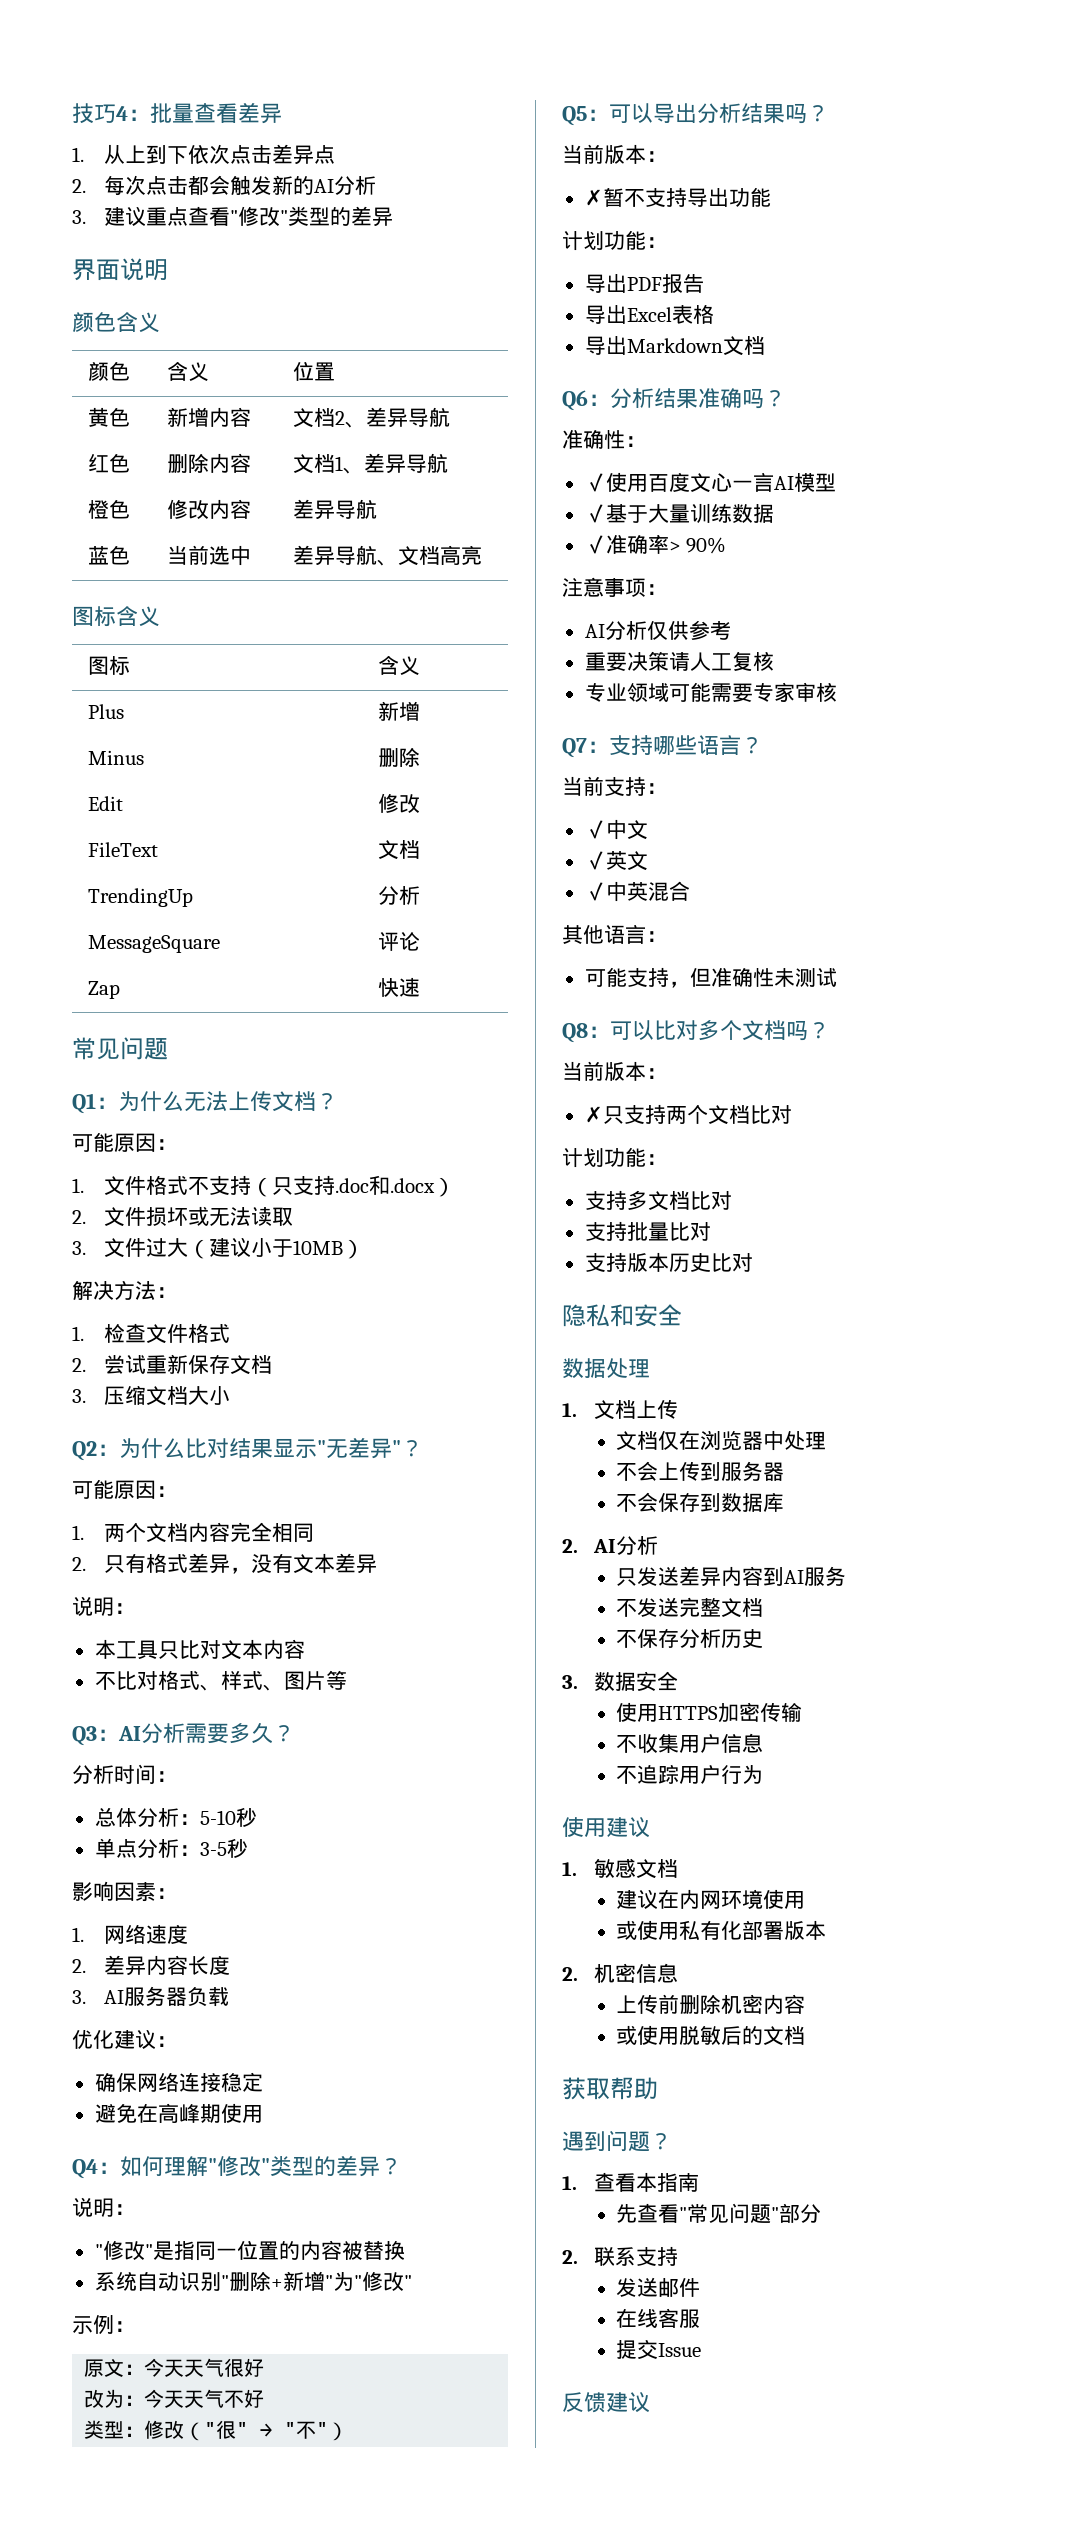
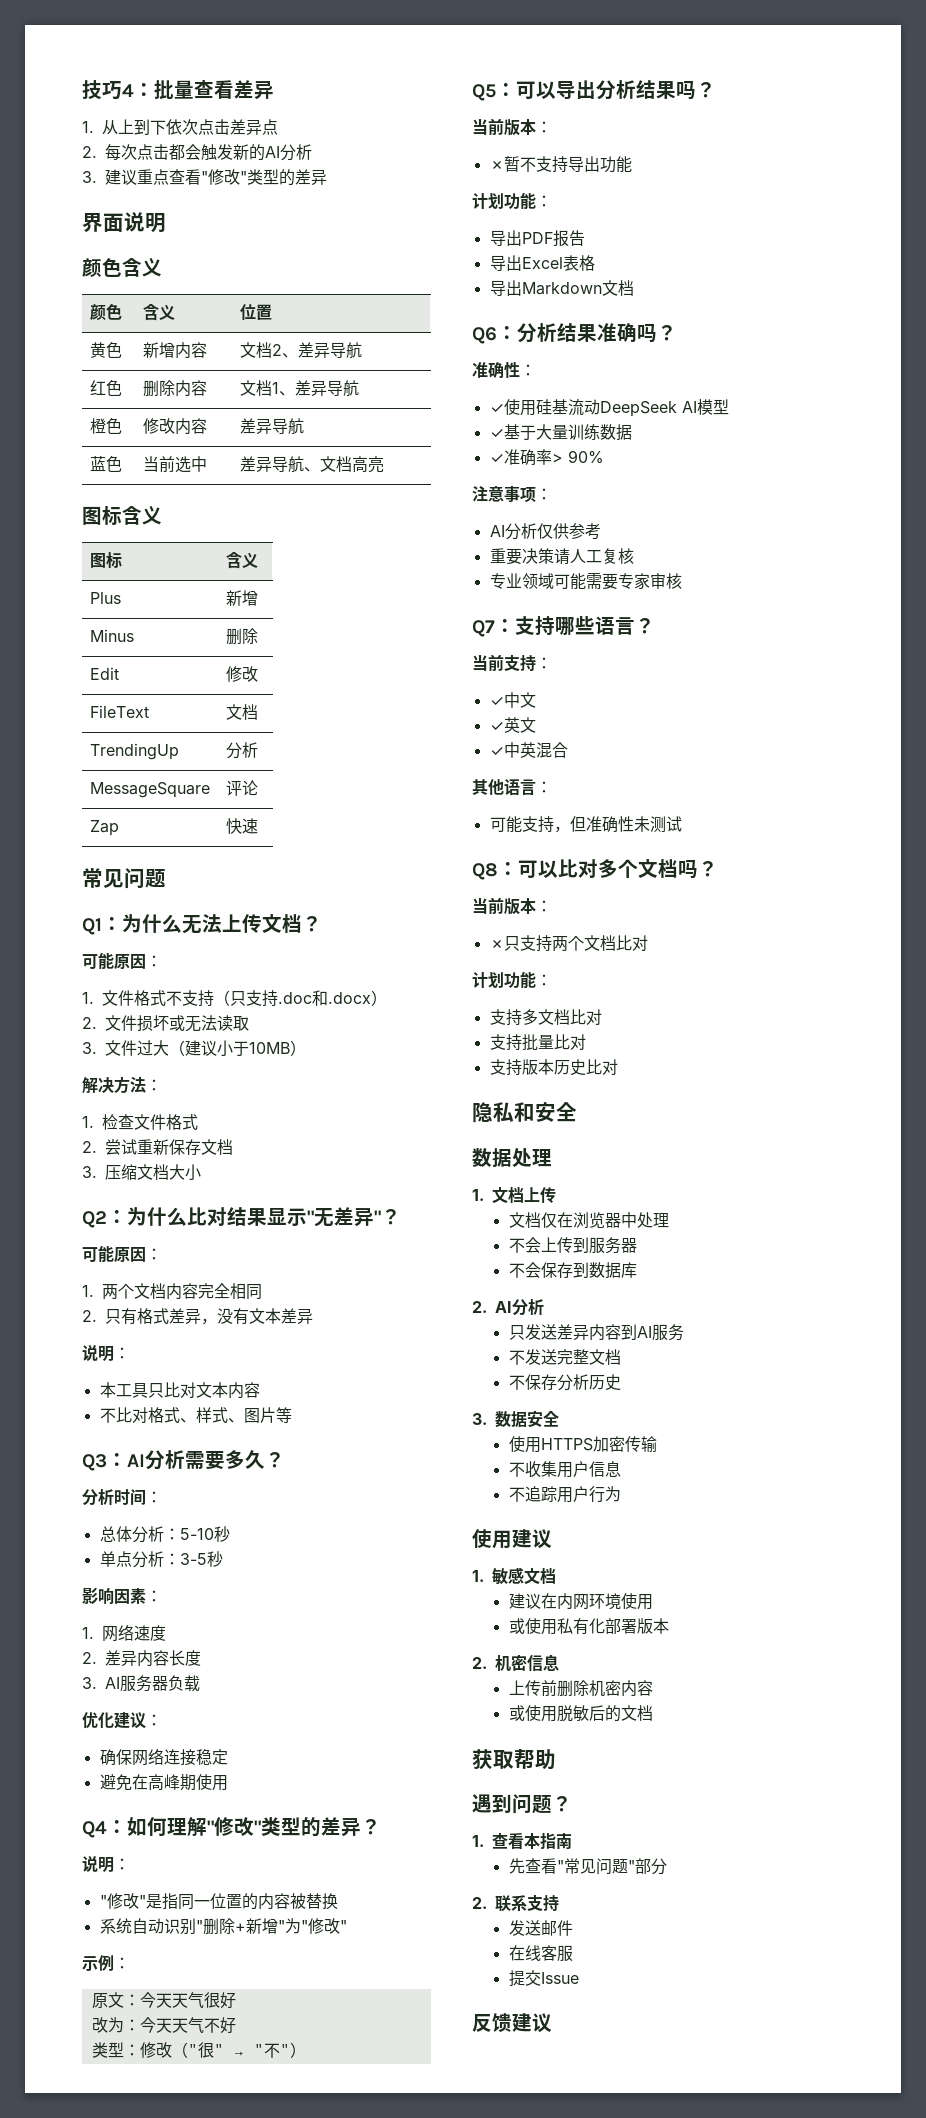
[647,472,774,493] 百度文心一言 -> [535,399,677,417] 硅基流动DeepSeek

